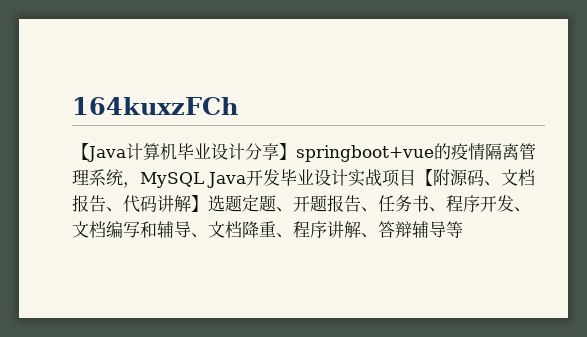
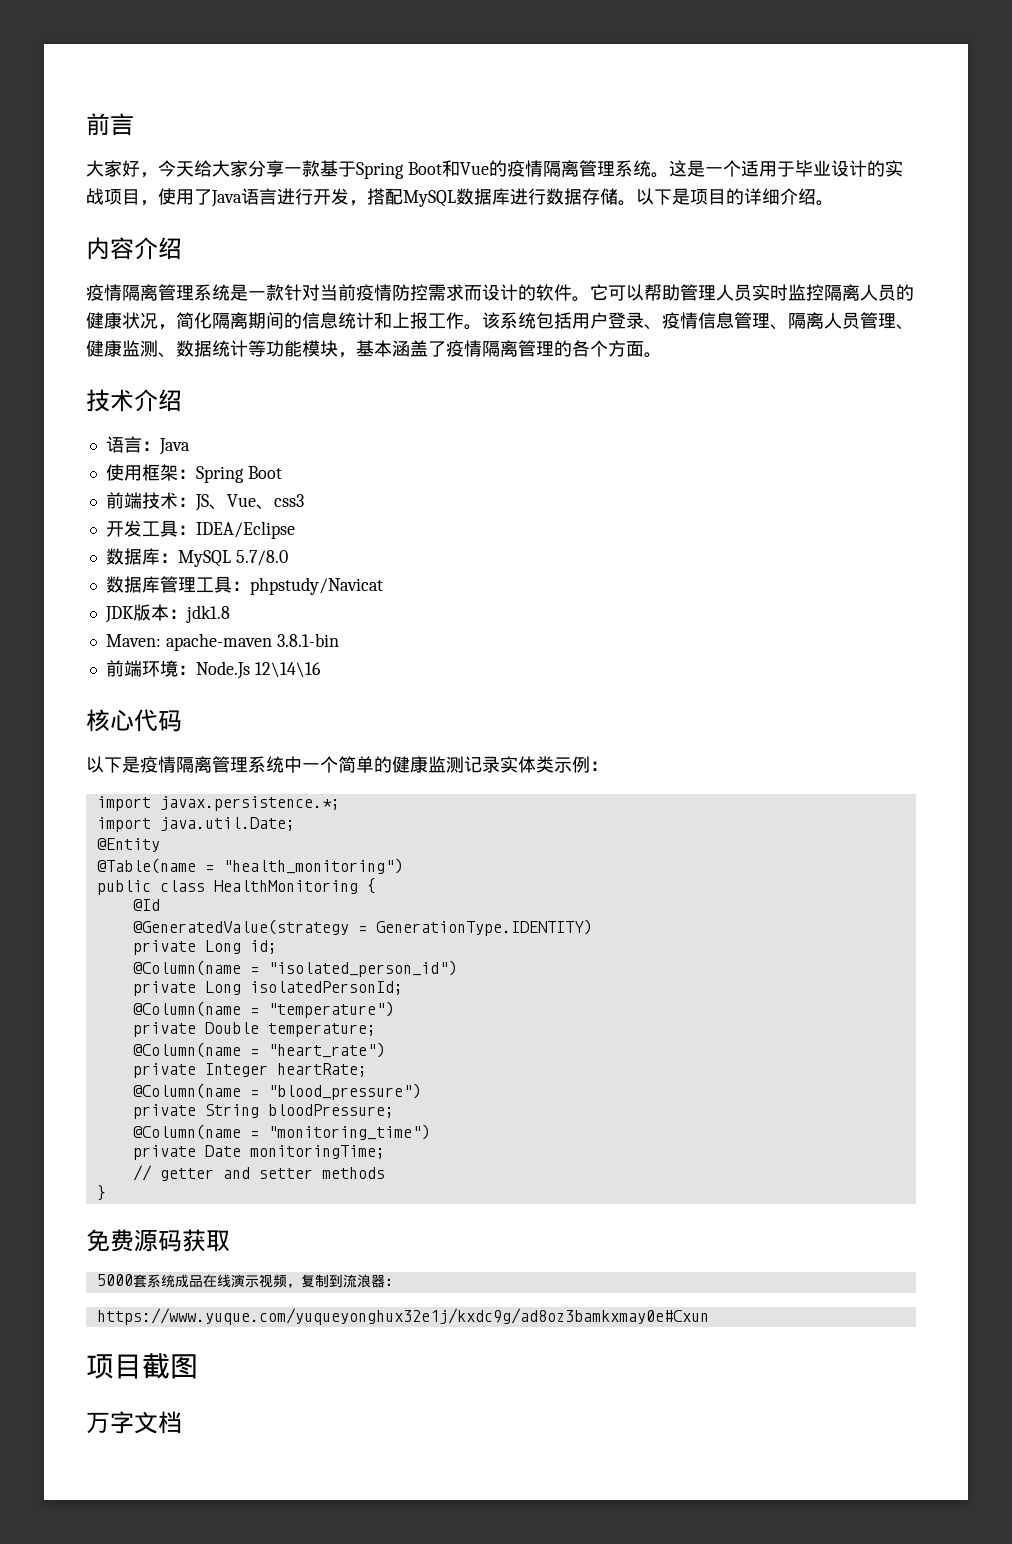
[72,97,238,115] [72,143,434,162] 164kuxzFCh // 【Java计算机毕业设计分享】springboot+vue -> [86,113,134,136] [86,160,489,179] 前言 // 大家好，今天给大家分享一款基于Spring Boot和Vue
[123,169,348,188] ，MySQL Java开发毕业设计 -> [650,160,885,178] 。这是一个适用于毕业设计的
[416,169,535,186] [72,195,531,213] [72,221,463,238] 【附源码、文档报告、代码讲解】选题定题、开题报告、任务书、程序开发、文档编写和辅导、文档降重、程序讲解、答辩辅导等 -> [140,188,834,207] [86,237,182,260] [86,284,914,302] [86,312,914,330] [86,340,662,358] [86,389,182,412] [105,436,190,455] [105,464,282,483] [105,492,304,511] [105,520,295,539] [105,548,288,567] [105,576,383,595] [104,604,230,623] [105,633,339,651] [105,660,321,679] [86,709,182,732] [86,756,608,773] [96,796,340,811] [96,817,295,832] [96,838,160,852] [96,858,403,874] [96,878,376,895] [132,899,160,911] [132,919,592,936] [132,940,277,955] [132,960,457,977] [132,981,403,996] [132,1001,394,1018] [132,1022,376,1037] [132,1042,385,1058] [132,1063,367,1078] [132,1083,421,1100] [132,1104,394,1119] [132,1124,430,1140] [132,1145,385,1160] [132,1165,385,1181] [96,1185,106,1201] [86,1229,230,1252] [96,1274,399,1288] [96,1308,709,1325] [86,1353,198,1379] [86,1411,182,1434] ，使用了Java语言进行开发，搭配MySQL数据库进行数据存储。以下是项目的详细介绍。 // 内容介绍 // 疫情隔离管理系统是一款针对当前疫情防控需求而设计的软件。它可以帮助管理人员实时监控隔离人员的健康状况，简化隔离期间的信息统计和上报工作。该系统包括用户登录、疫情信息管理、隔离人员管理、健康监测、数据统计等功能模块，基本涵盖了疫情隔离管理的各个方面。 // 技术介绍 // 语言：Java // 使用框架：Spring Boot // 前端技术：JS、Vue、css3 // 开发工具：IDEA/Eclipse // 数据库：MySQL 5.7/8.0 // 数据库管理工具：phpstudy/Navicat // JDK版本：jdk1.8 // Maven: apache-maven 3.8.1-bin // 前端环境：Node.Js 12\14\16 // 核心代码 // 以下是疫情隔离管理系统中一个简单的健康监测记录实体类示例： // import javax.persistence.*; // import java.util.Date; // @Entity // @Table(name = "health_monitoring") // public class HealthMonitoring { // @Id // @GeneratedValue(strategy = GenerationType.IDENTITY) // private Long id; // @Column(name = "isolated_person_id") // private Long isolatedPersonId; // @Column(name = "temperature") // private Double temperature; // @Column(name = "heart_rate") // private Integer heartRate; // @Column(name = "blood_pressure") // private String bloodPressure; // @Column(name = "monitoring_time") // private Date monitoringTime; // // getter and setter methods // } // 免费源码获取 // 5000套系统成品在线演示视频，复制到流浪器： // https://www.yuque.com/yuqueyonghux32e1j/kxdc9g/ad8oz3bamkxmay0e#Cxun // 项目截图 // 万字文档

